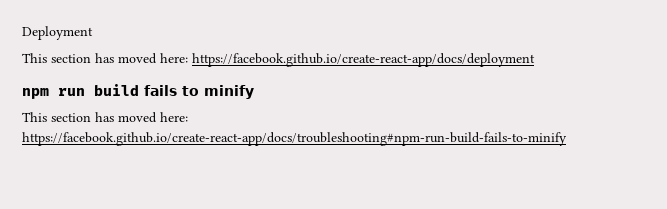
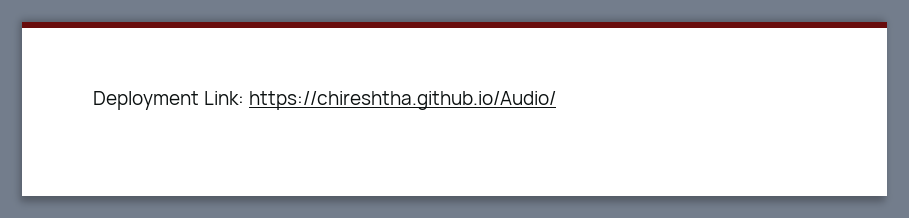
[22,53,535,67] [22,84,254,99] [22,112,188,123] [22,132,567,146] // This section has moved here: https://facebook.github.io/create-react-app/docs/deployment // npm run build fails to minify // This section has moved here: https://facebook.github.io/create-react-app/docs/troubleshooting#npm-run-build-fails-to-minify -> [204,91,557,110] Link: https://chireshtha.github.io/Audio/

